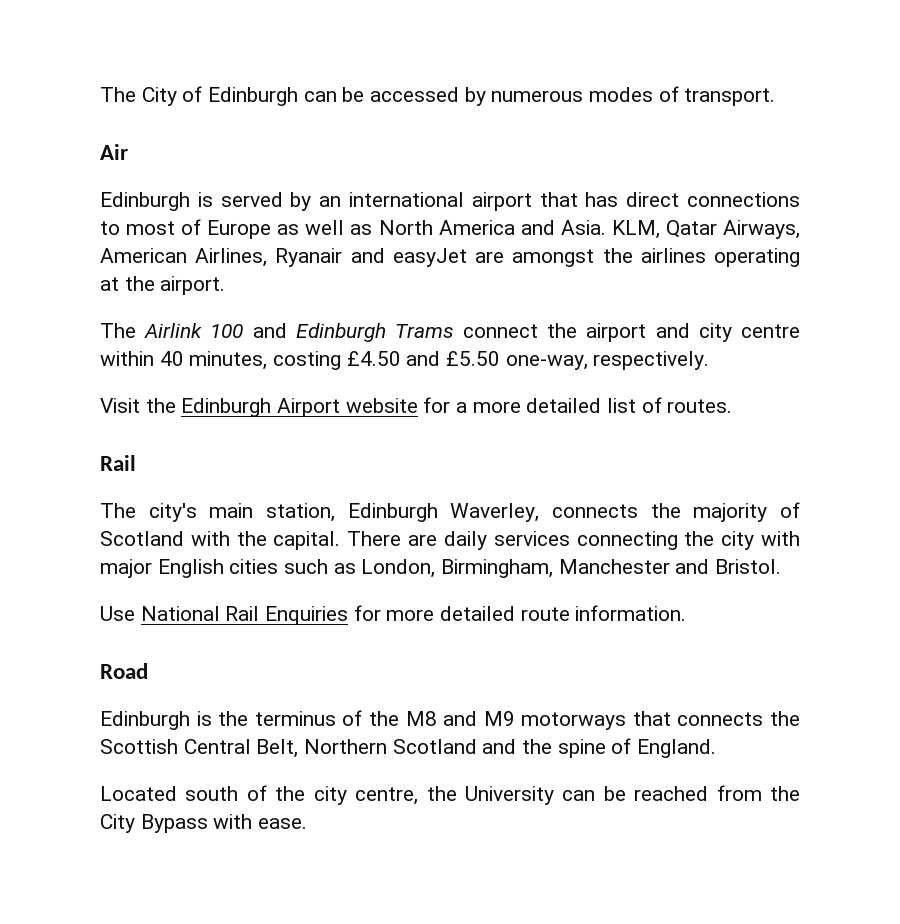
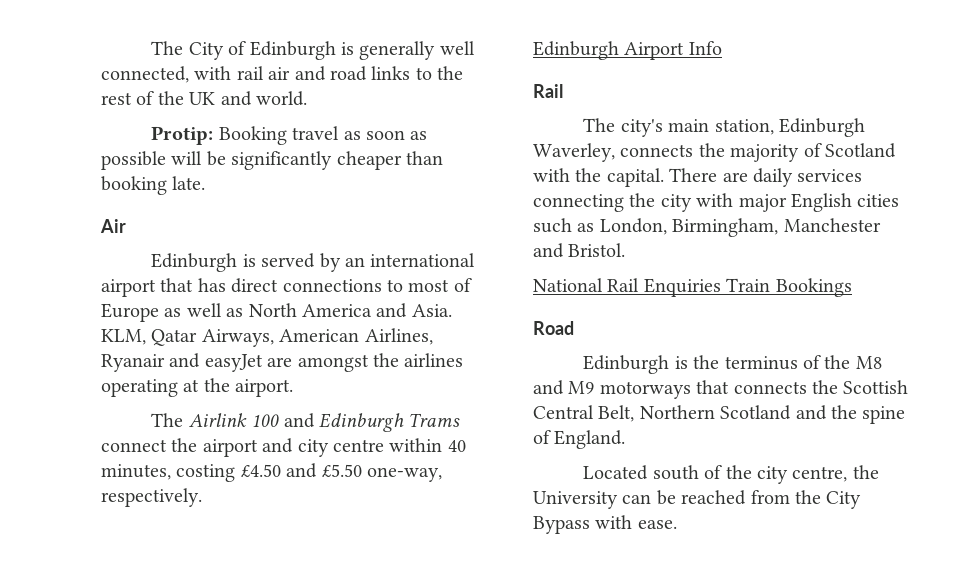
[303,86,776,106] can be accessed by numerous modes of transport. -> [340,41,475,60] [101,66,464,83] [101,91,307,106] [151,126,428,145] [101,151,443,170] [101,176,206,195] is generally well connected, with rail air and road links to the rest of the UK and world. // Protip: Booking travel as soon as possible will be significantly cheaper than booking late.
[100,397,733,417] Visit the Edinburgh Airport website for a more detailed list of routes. -> [533,41,722,60] Edinburgh Airport Info
[100,606,135,621] Use -> (626, 250) none
[353,605,687,621] for more detailed route information. -> [726,278,852,297] Train Bookings

